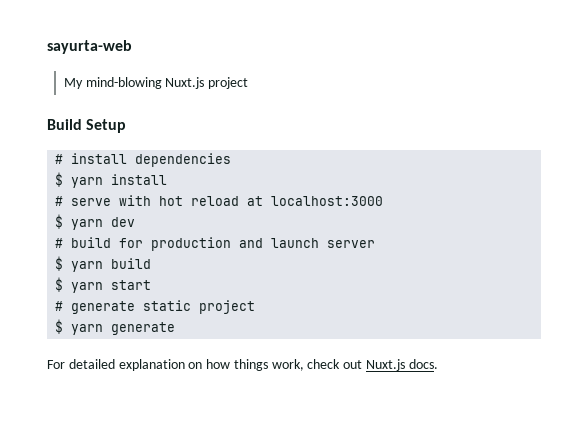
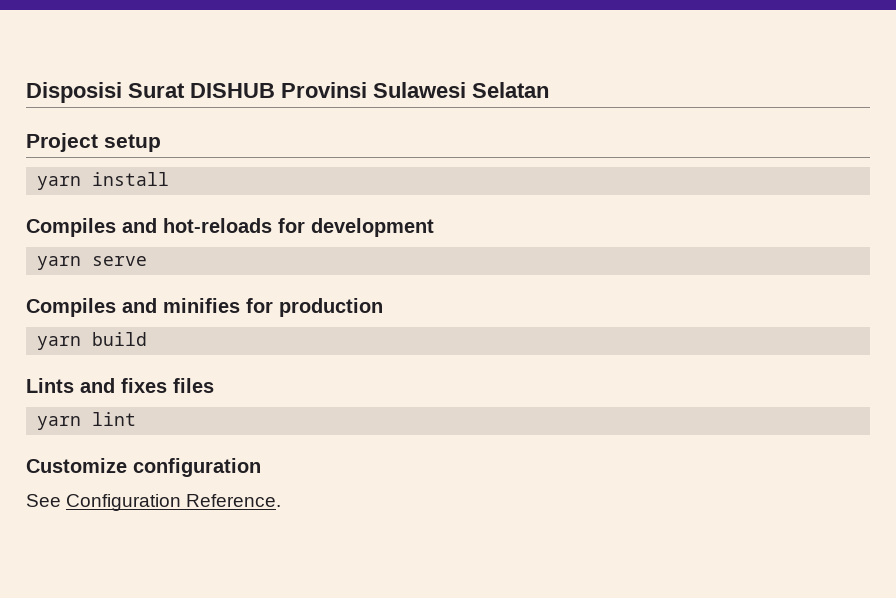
[47,40,132,54] [63,77,249,89] [47,119,127,133] [55,153,232,167] [55,172,168,188] [55,195,384,206] [55,214,136,230] [55,237,376,251] [55,256,152,272] [55,277,152,293] [55,300,256,314] [55,319,176,335] [47,359,438,371] sayurta-web // My mind-blowing Nuxt.js project // Build Setup // # install dependencies // $ yarn install // # serve with hot reload at localhost:3000 // $ yarn dev // # build for production and launch server // $ yarn build // $ yarn start // # generate static project // $ yarn generate // For detailed explanation on how things work, check out Nuxt.js docs. -> [26,82,549,103] [26,133,161,152] [37,172,170,190] [26,218,434,237] [37,256,148,270] [26,298,383,317] [37,332,148,350] [26,378,214,393] [37,412,137,430] [26,458,261,477] [26,494,282,511] Disposisi Surat DISHUB Provinsi Sulawesi Selatan // Project setup // yarn install // Compiles and hot-reloads for development // yarn serve // Compiles and minifies for production // yarn build // Lints and fixes files // yarn lint // Customize configuration // See Configuration Reference.

